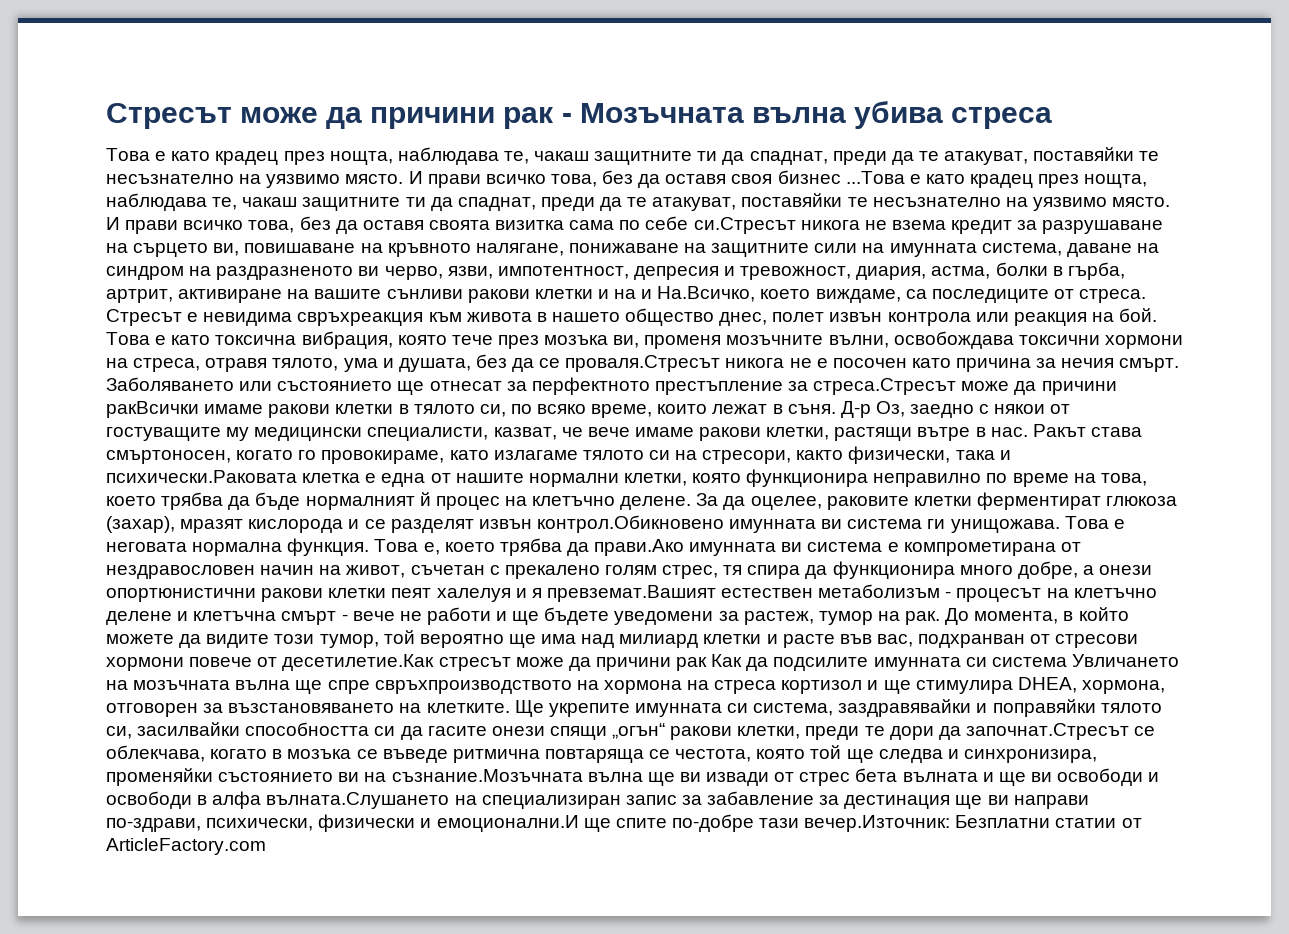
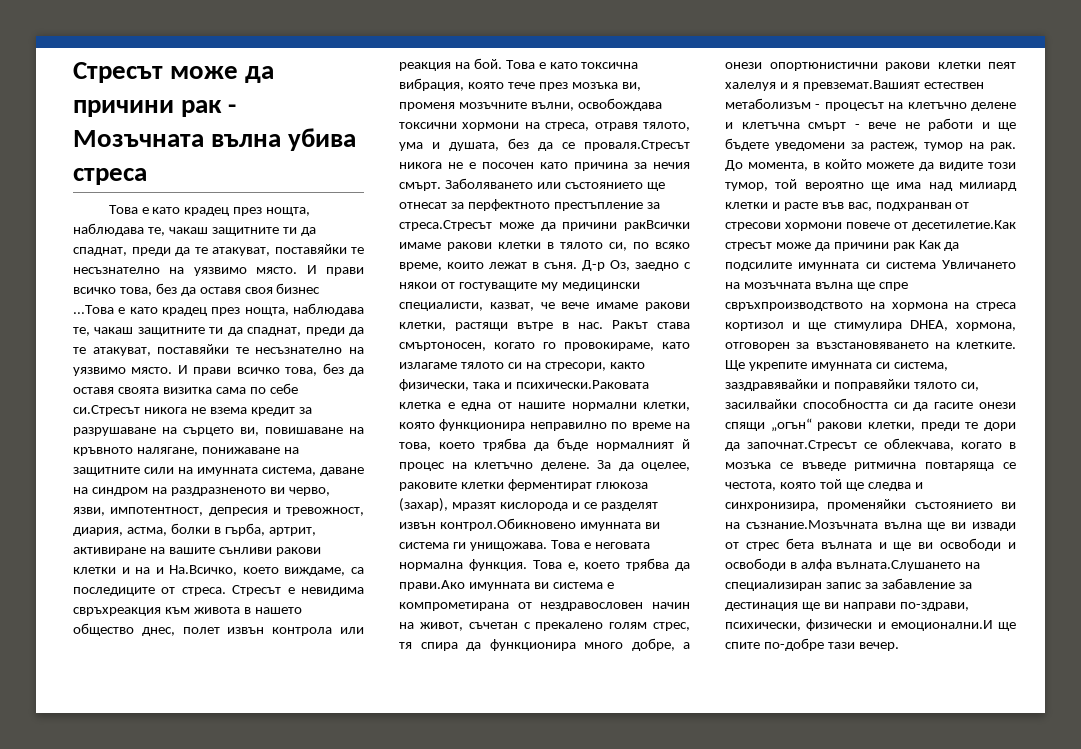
[804,815,1142,832] [106,838,266,855] вечер.Източник: Безплатни статии от ArticleFactory.com -> [858,642,899,651] вечер.

